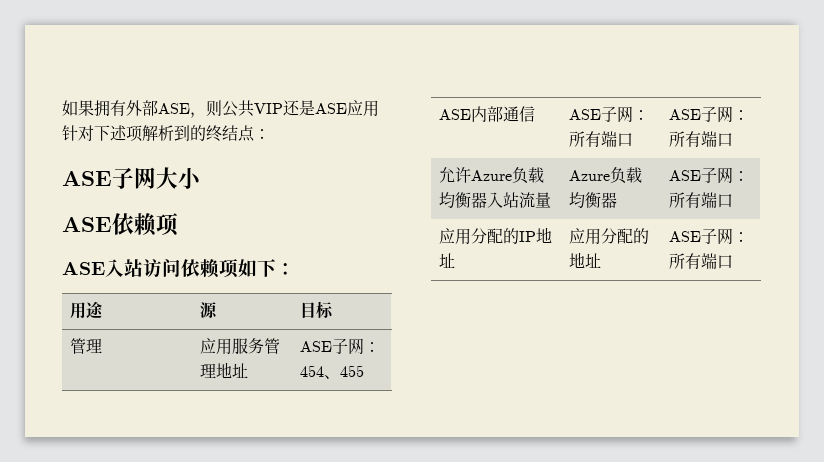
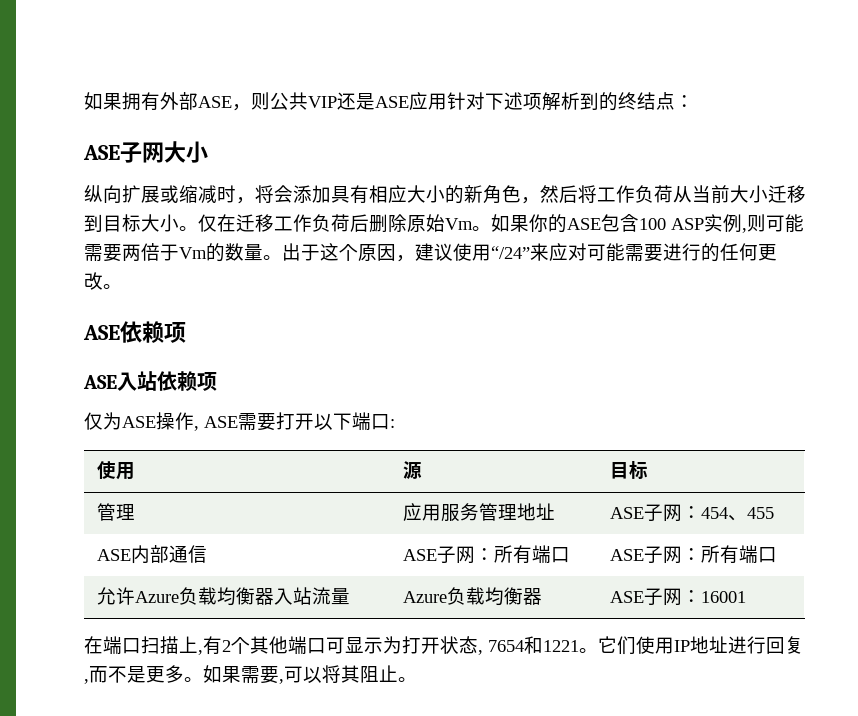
(202, 178) none -> [84,185,806,204] [84,214,804,233] [84,243,777,262] [84,272,122,290] // 纵向扩展或缩减时，将会添加具有相应大小的新角色，然后将工作负荷从当前大小迁移到目标大小。仅在迁移工作负荷后删除原始Vm。如果你的ASE包含100 ASP实例,则可能需要两倍于Vm的数量。出于这个原因，建议使用“/24”来应对可能需要进行的任何更改。
[143,259,295,278] [69,301,103,319] 访问依赖项如下： // 用途 -> [157,371,217,391] [84,412,395,431] [97,461,136,480] 依赖项 // 仅为ASE操作, ASE需要打开以下端口: // 使用
[668,192,733,208] [438,227,552,245] [438,253,455,268] [568,228,649,245] [568,252,601,268] [668,228,749,245] [668,253,733,269] 所有端口 // 应用分配的IP地址 | 应用分配的地址 | ASE子网：所有端口 -> [701,591,747,603] [84,636,804,655] [84,665,417,684] 16001 // 在端口扫描上,有2个其他端口可显示为打开状态, 7654和1221。它们使用IP地址进行回复,而不是更多。如果需要,可以将其阻止。

